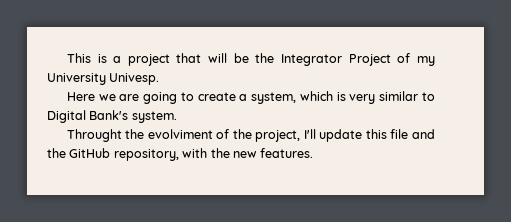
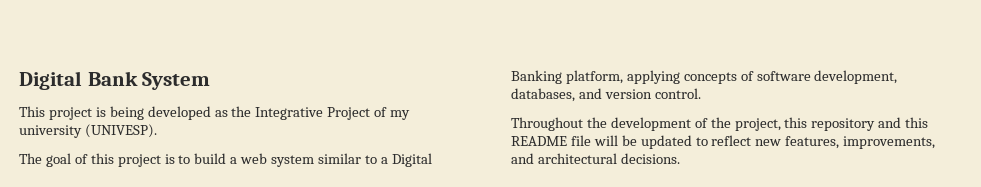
[66,53,436,66] [47,73,160,85] [66,91,435,104] [47,110,177,123] [66,129,435,142] [47,148,314,161] This is a project that will be the Integrator Project of my University Univesp. // Here we are going to create a system, which is very similar to Digital Bank's system. // Throught the evolviment of the project, I'll update this file and the GitHub repository, with the new features. -> [19,71,211,90] [19,106,411,120] [19,124,157,138] [19,153,432,167] [511,70,898,84] [511,88,701,102] [511,117,929,131] [511,135,936,149] [511,153,680,164] Digital Bank System // This project is being developed as the Integrative Project of my university (UNIVESP). // The goal of this project is to build a web system similar to a Digital Banking platform, applying concepts of software development, databases, and version control. // Throughout the development of the project, this repository and this README file will be updated to reflect new features, improvements, and architectural decisions.

